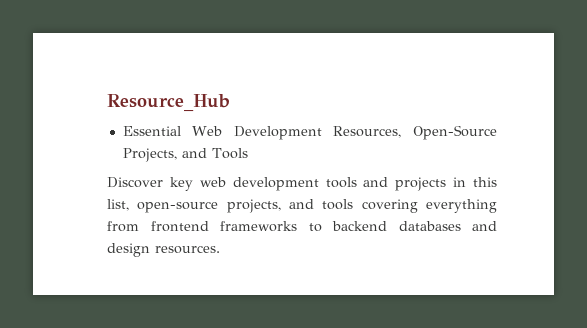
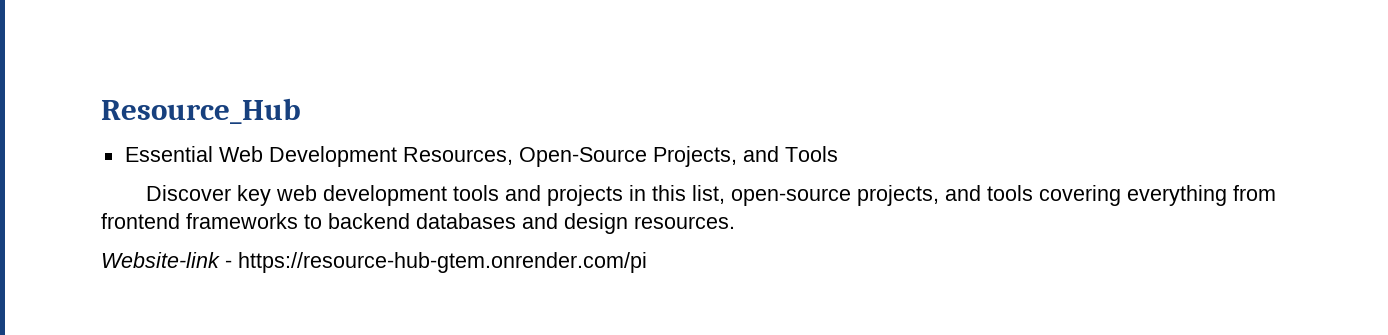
(220, 249) none -> [101,252,647,273] // Website-link - https://resource-hub-gtem.onrender.com/pi

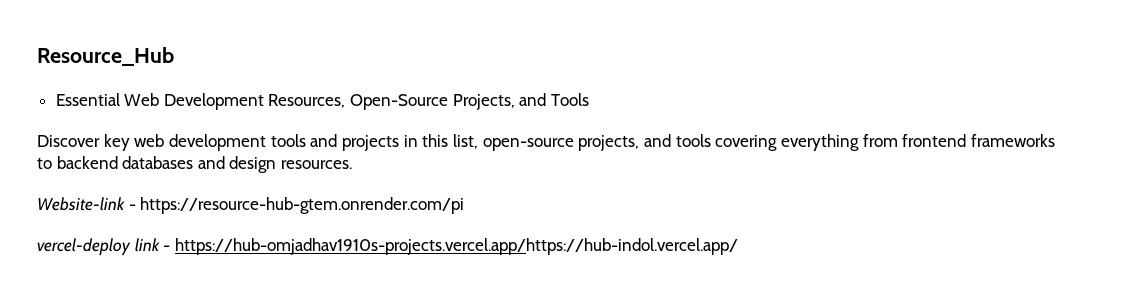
(647, 262) none -> [37,238,738,256] // vercel-deploy link - https://hub-omjadhav1910s-projects.vercel.app/https://hub-indol.vercel.app/

